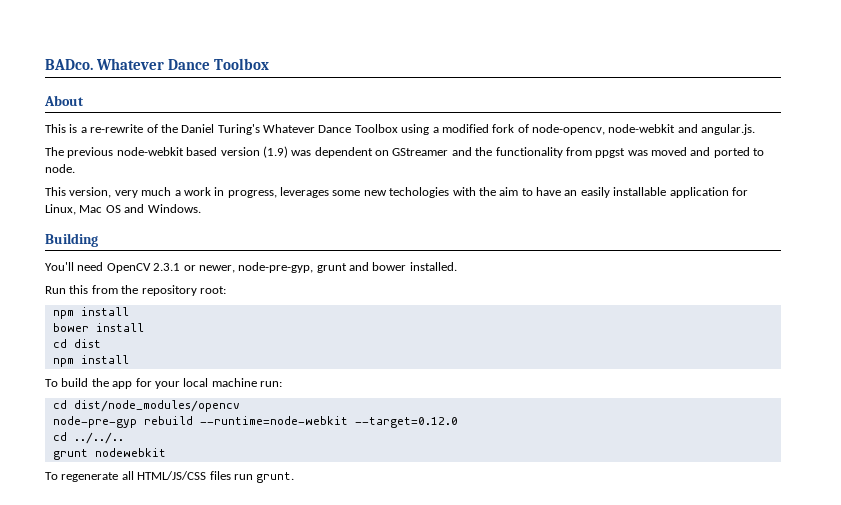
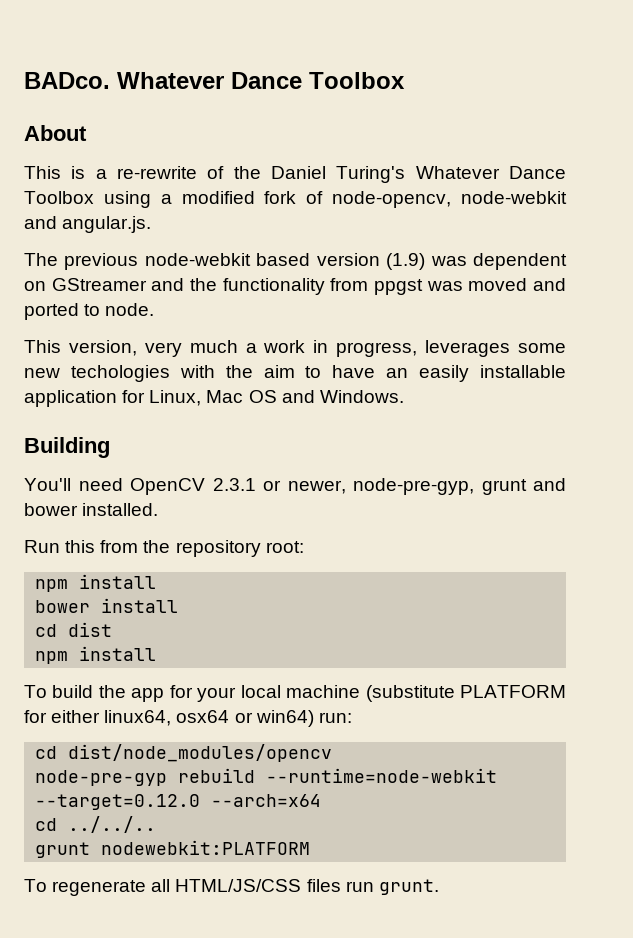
(257, 382) none -> [365,685,567,702] [24,710,314,727] (substitute PLATFORM for either linux64, osx64 or win64)
(458, 422) none -> [211,794,322,807] --arch=x64
[94,448,166,457] nodewebkit -> [101,840,311,855] nodewebkit:PLATFORM

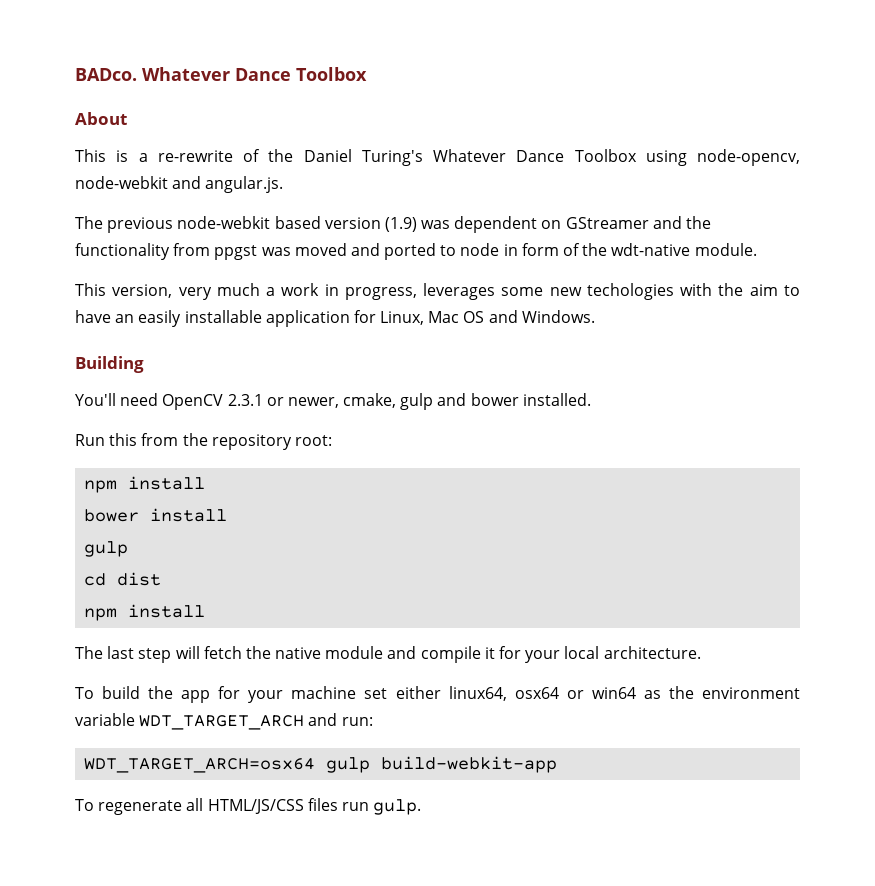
[160,191,324,204] a modified fork of -> (687, 158) none
[105,303,155,316] node. -> [460,243,757,256] node in form of the wdt-native module.
[353,478,527,495] node-pre-gyp, grunt -> [343,393,434,410] cmake, gulp
(179, 605) none -> [84,541,129,557] // gulp
(157, 653) none -> [75,646,701,663] // The last step will fetch the native module and compile it for your local architecture.
[240,685,567,702] [24,710,352,727] [35,744,333,762] [35,768,498,786] [35,794,322,810] [35,816,157,833] [35,840,311,858] local machine (substitute PLATFORM for either linux64, osx64 or win64) run: // cd dist/node_modules/opencv // node-pre-gyp rebuild --runtime=node-webkit --target=0.12.0 --arch=x64 // cd ../../.. // grunt nodewebkit:PLATFORM -> [291,686,800,701] [75,713,373,730] [84,756,558,773] machine set either linux64, osx64 or win64 as the environment variable WDT_TARGET_ARCH and run: // WDT_TARGET_ARCH=osx64 gulp build-webkit-app
[378,879,439,895] grunt. -> [373,799,422,815] gulp.

